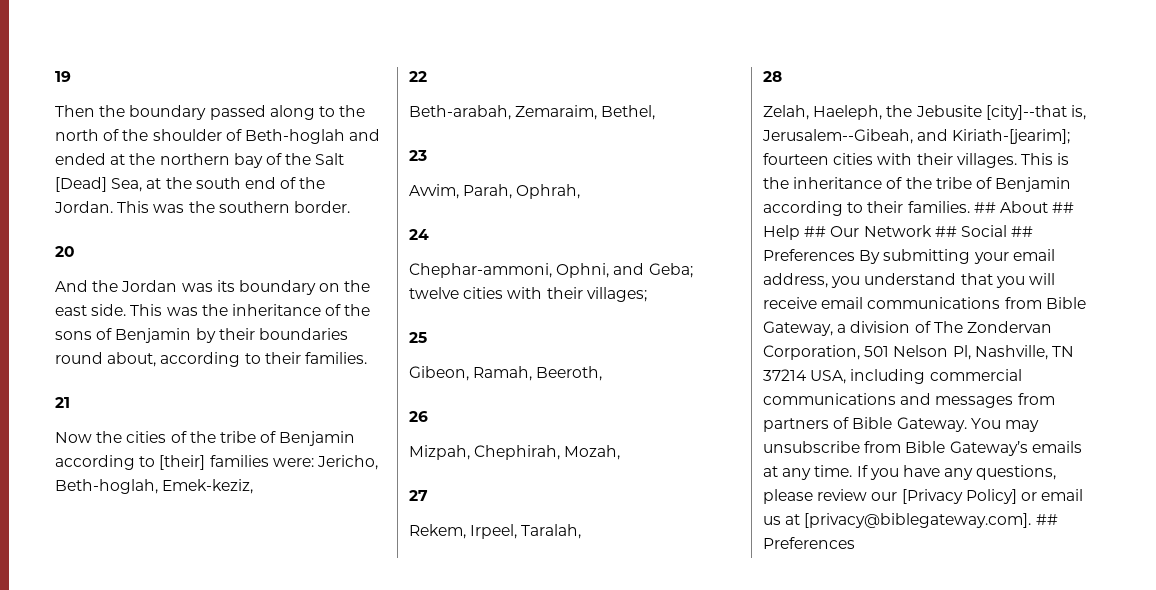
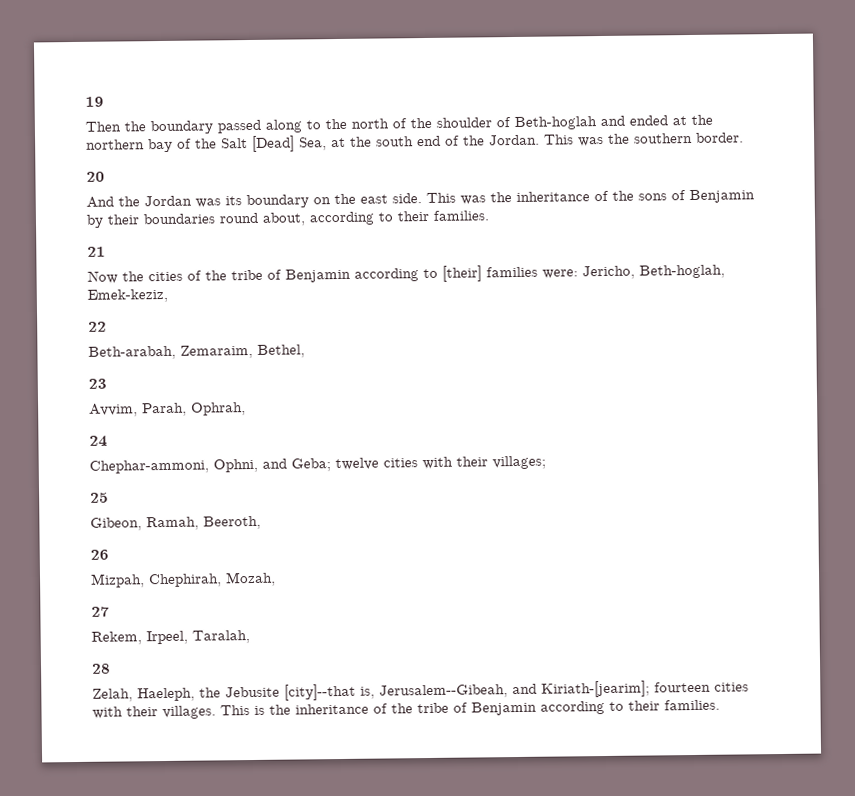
[973,201,1075,213] [763,225,1034,240] [763,249,1055,264] [763,273,1055,288] [763,297,1086,309] [763,321,1052,336] [763,345,1074,360] [763,369,1022,384] [763,393,1055,408] [763,417,1039,432] [763,441,1082,456] [763,465,1057,480] [763,489,1084,504] [763,513,1058,528] [763,537,855,549] ## About ## Help ## Our Network ## Social ## Preferences By submitting your email address, you understand that you will receive email communications from Bible Gateway, a division of The Zondervan Corporation, 501 Nelson Pl, Nashville, TN 37214 USA, including commercial communications and messages from partners of Bible Gateway. You may unsubscribe from Bible Gateway’s emails at any time. If you have any questions, please review our [Privacy Policy] or email us at [privacy@biblegateway.com]. ## Preferences -> (720, 705) none

